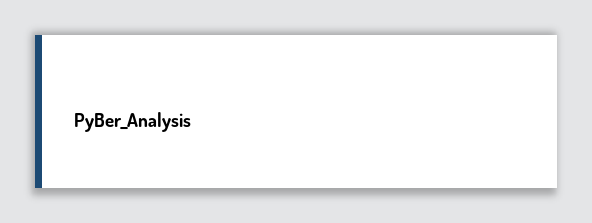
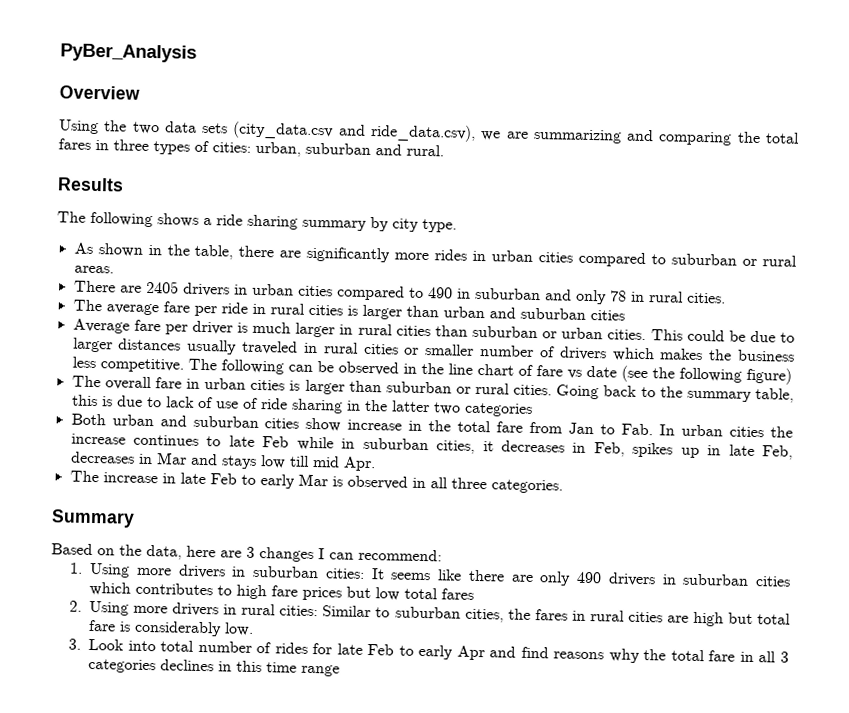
(191, 122) none -> [59,85,140,100] [58,119,801,146] [58,138,444,157] [57,177,124,192] [57,211,457,233] [73,242,797,268] [73,265,114,274] [73,280,726,305] [72,299,625,321] [72,318,795,343] [72,337,795,362] [71,356,792,385] [71,375,794,403] [71,394,533,417] [70,413,793,438] [70,433,793,460] [70,451,376,472] [69,470,563,494] [51,509,135,528] [51,543,442,563] [70,562,791,587] [89,581,475,601] [69,600,791,627] [88,619,255,637] [68,638,790,663] [88,658,341,677] // Overview // Using the two data sets (city_data.csv and ride_data.csv), we are summarizing and comparing the total fares in three types of cities: urban, suburban and rural. // Results // The following shows a ride sharing summary by city type. // As shown in the table, there are significantly more rides in urban cities compared to suburban or rural areas. // There are 2405 drivers in urban cities compared to 490 in suburban and only 78 in rural cities. // The average fare per ride in rural cities is larger than urban and suburban cities // Average fare per driver is much larger in rural cities than suburban or urban cities. This could be due to larger distances usually traveled in rural cities or smaller number of drivers which makes the business less competitive. The following can be observed in the line chart of fare vs date (see the following figure) // The overall fare in urban cities is larger than suburban or rural cities. Going back to the summary table, this is due to lack of use of ride sharing in the latter two categories // Both urban and suburban cities show increase in the total fare from Jan to Fab. In urban cities the increase continues to late Feb while in suburban cities, it decreases in Feb, spikes up in late Feb, decreases in Mar and stays low till mid Apr. // The increase in late Feb to early Mar is observed in all three categories. // Summary // Based on the data, here are 3 changes I can recommend: // 1. Using more drivers in suburban cities: It seems like there are only 490 drivers in suburban cities which contributes to high fare prices but low total fares // 2. Using more drivers in rural cities: Similar to suburban cities, the fares in rural cities are high but total fare is considerably low. // 3. Look into total number of rides for late Feb to early Apr and find reasons why the total fare in all 3 categories declines in this time range

